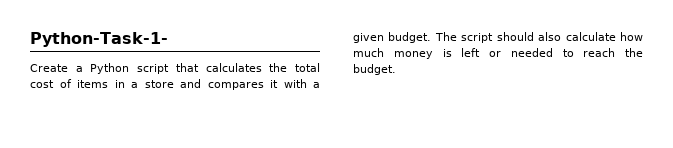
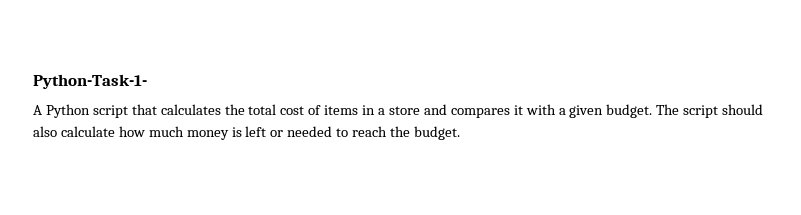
[30,64,83,72] Create a -> [33,105,42,115] A

